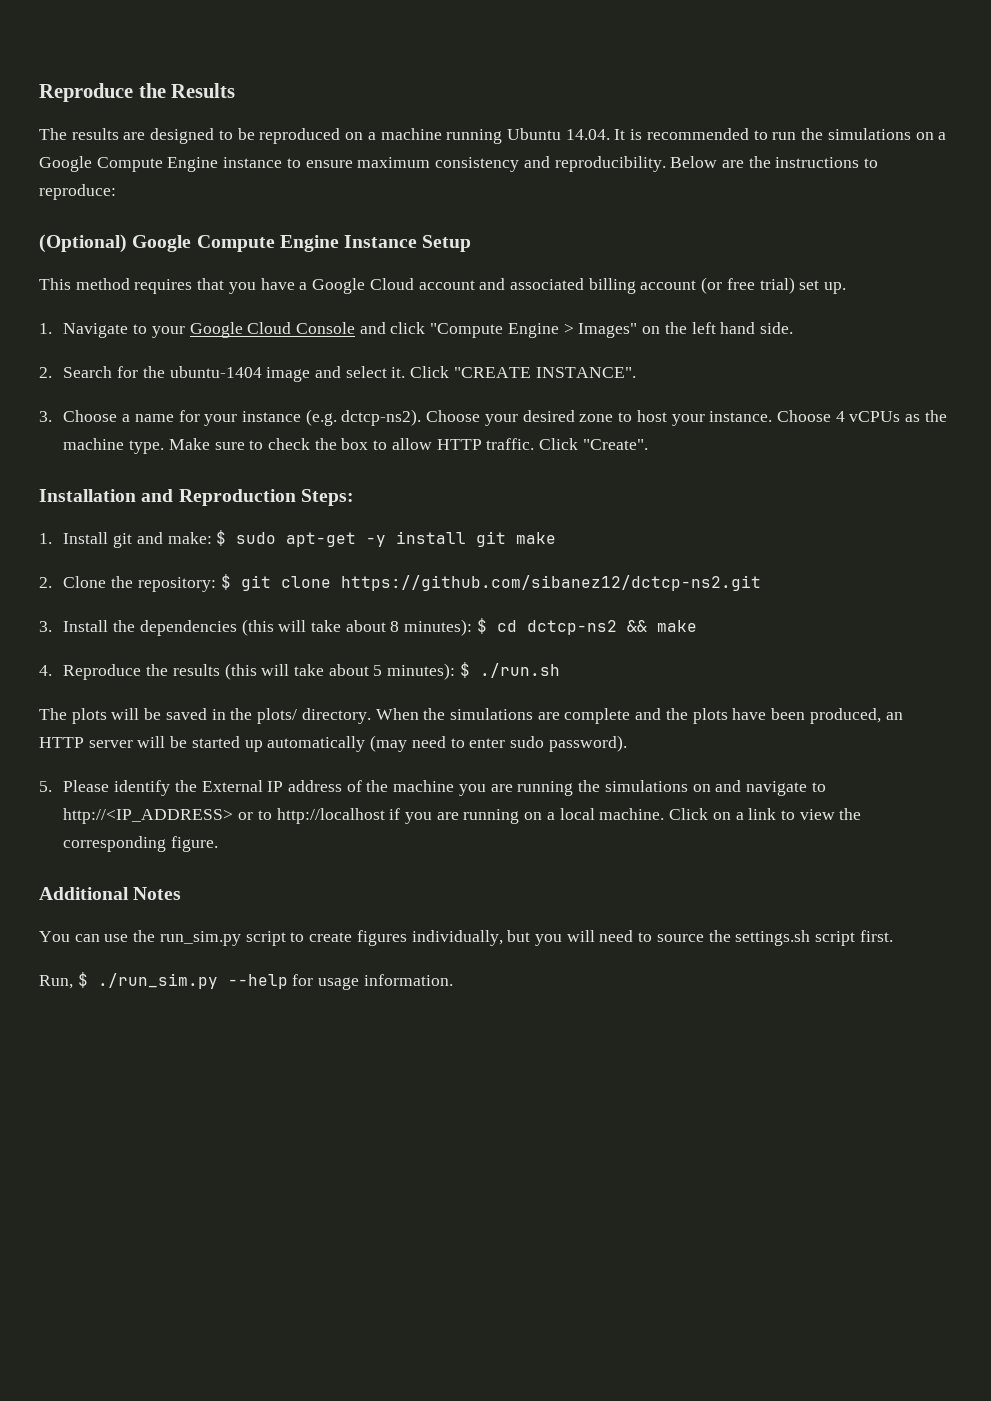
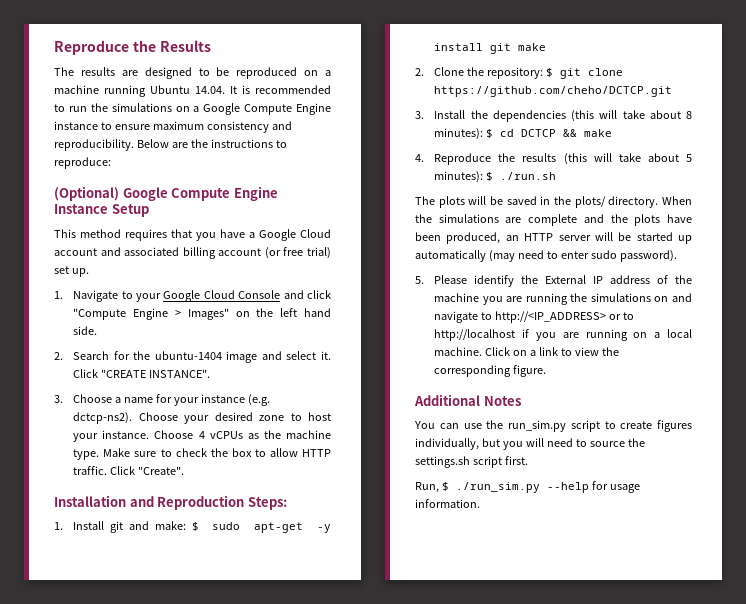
[340,575,761,591] https://github.com/sibanez12/dctcp-ns2.git -> [434,86,673,97] https://github.com/cheho/DCTCP.git
[526,620,617,635] dctcp-ns2 -> [521,129,557,137] DCTCP

